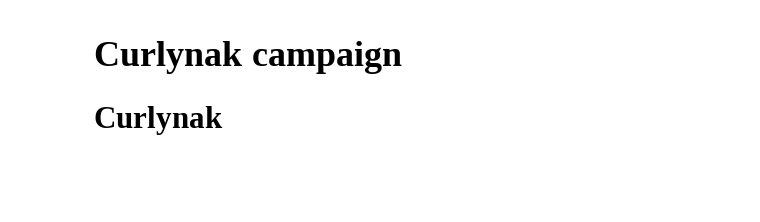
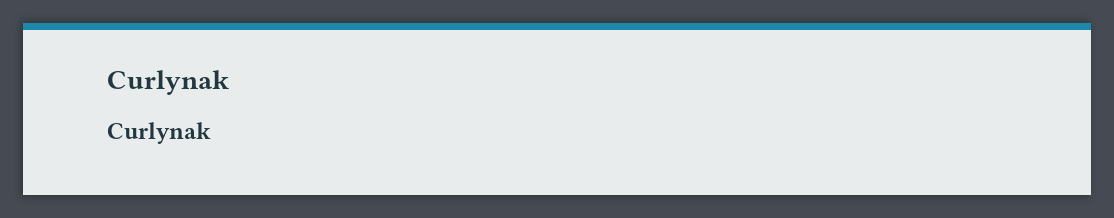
[94,41,402,74] Curlynak campaign -> [107,70,229,95] Curlynak

